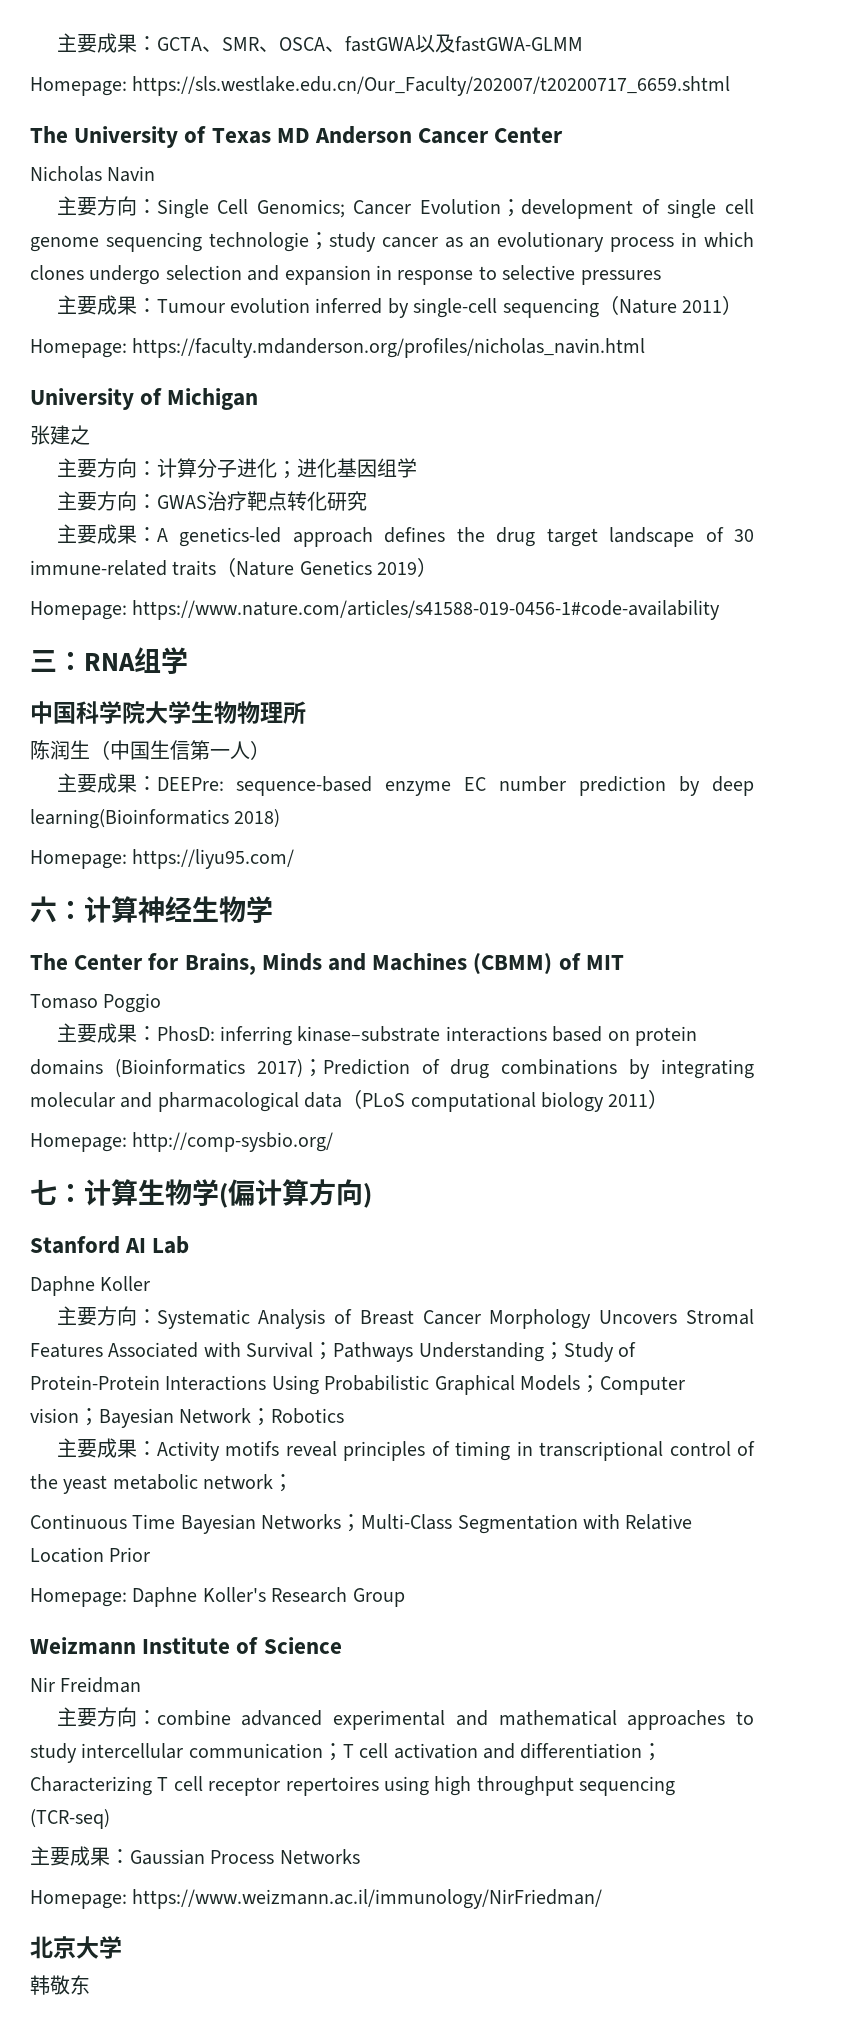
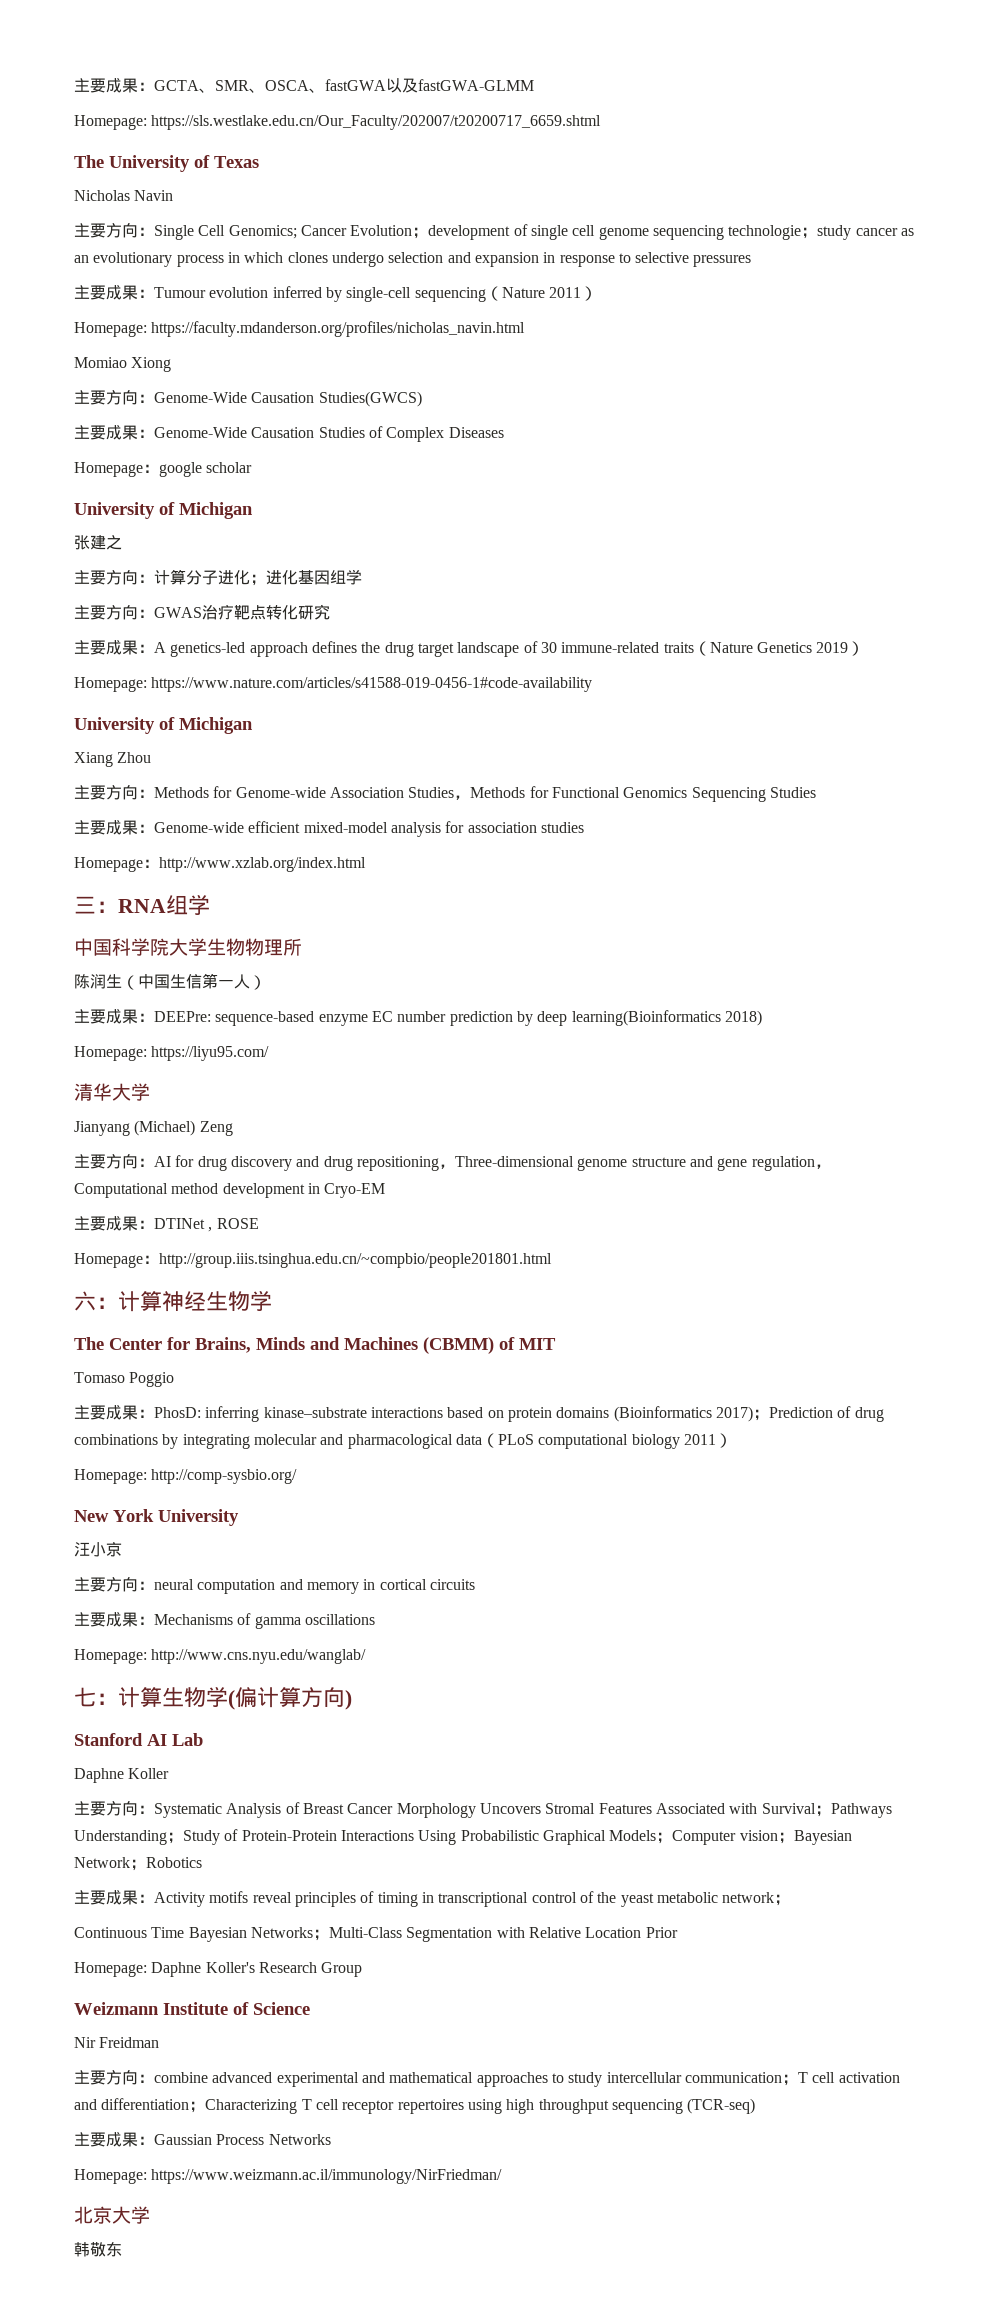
[276,126,564,144] MD Anderson Cancer Center -> (259, 162) none
(646, 348) none -> [74,357,172,372] [74,390,422,407] [74,425,504,442] [74,462,253,477] // Momiao Xiong // 主要方向：Genome-Wide Causation Studies(GWCS) // 主要成果：Genome-Wide Causation Studies of Complex Diseases // Homepage：google scholar
(721, 610) none -> [74,717,253,734] [74,752,152,767] [74,785,816,802] [74,820,584,837] [74,857,366,872] // University of Michigan // Xiang Zhou // 主要方向：Methods for Genome-wide Association Studies，Methods for Functional Genomics Sequencing Studies // 主要成果：Genome-wide efficient mixed-model analysis for association studies // Homepage：http://www.xzlab.org/index.html
(295, 859) none -> [74,1083,150,1101] [74,1120,233,1136] [74,1154,831,1171] [74,1183,386,1198] [74,1216,259,1232] [74,1253,552,1268] // 清华大学 // Jianyang (Michael) Zeng // 主要方向：AI for drug discovery and drug repositioning，Three-dimensional genome structure and gene regulation，Computational method development in Cryo-EM // 主要成果：DTINet , ROSE // Homepage：http://group.iiis.tsinghua.edu.cn/~compbio/people201801.html
(334, 1142) none -> [74,1509,239,1526] [74,1542,122,1557] [74,1577,475,1594] [74,1612,375,1629] [74,1649,367,1664] // New York University // 汪小京 // 主要方向：neural computation and memory in cortical circuits // 主要成果：Mechanisms of gamma oscillations // Homepage: http://www.cns.nyu.edu/wanglab/

